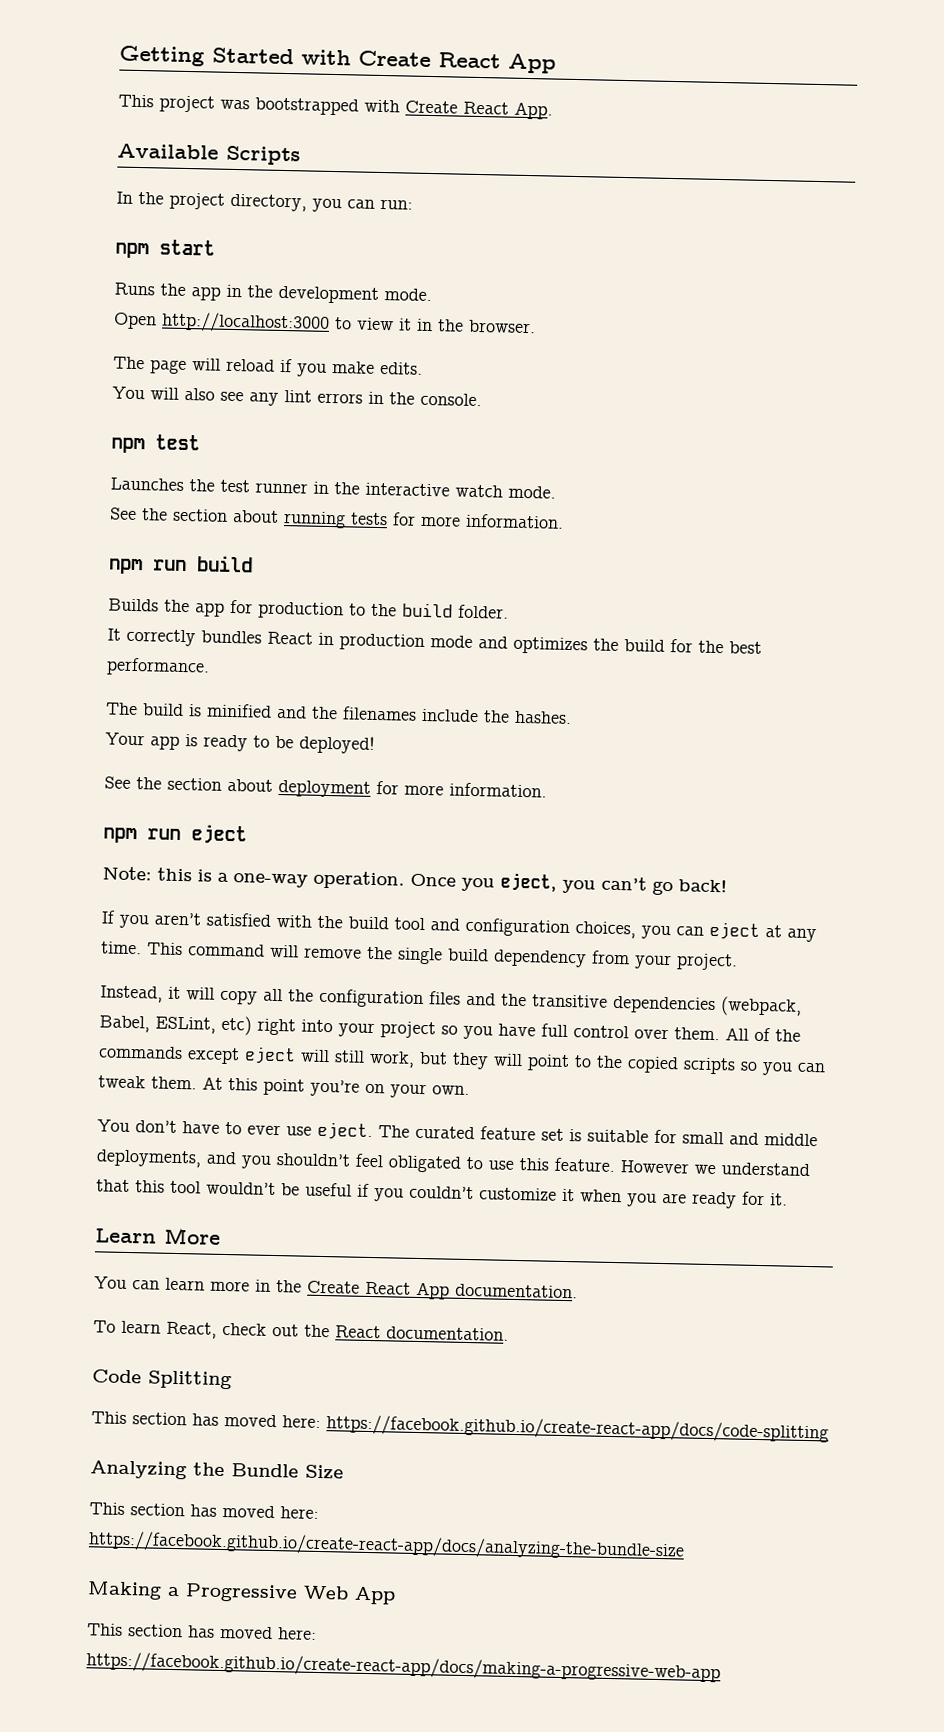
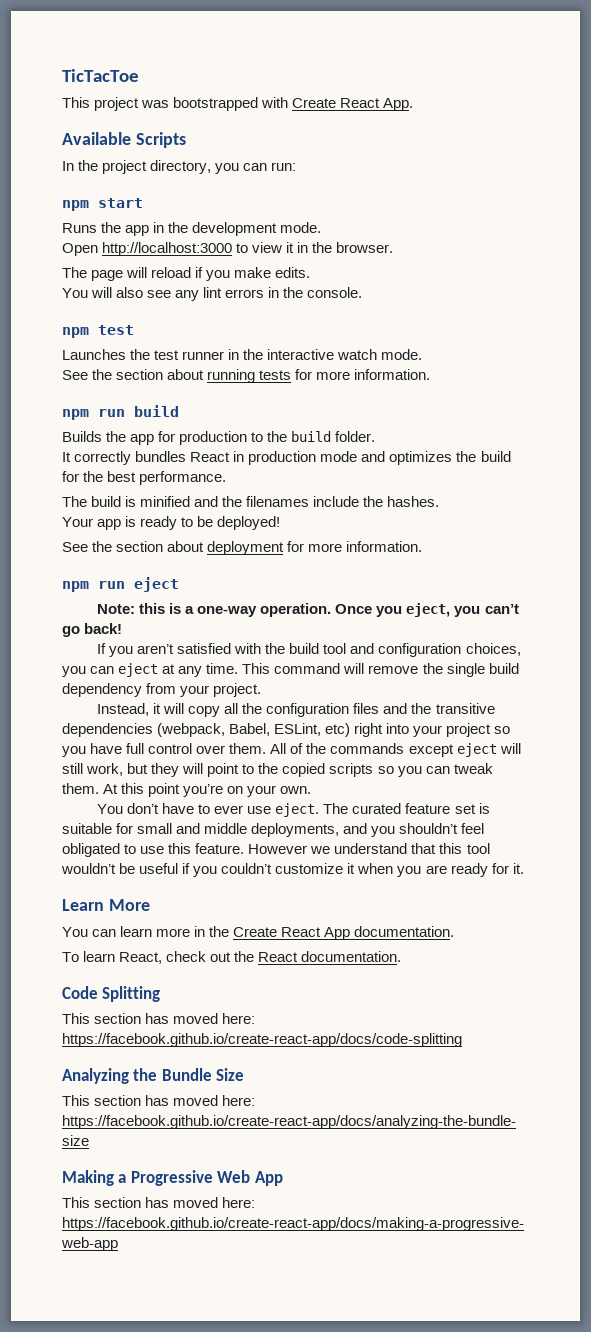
[119,45,556,74] Getting Started with Create React App -> [62,69,139,82] TicTacToe

